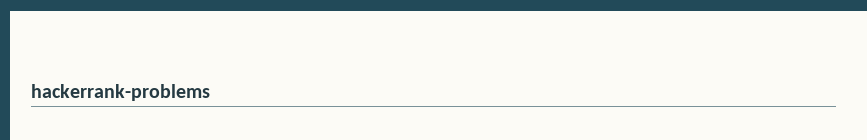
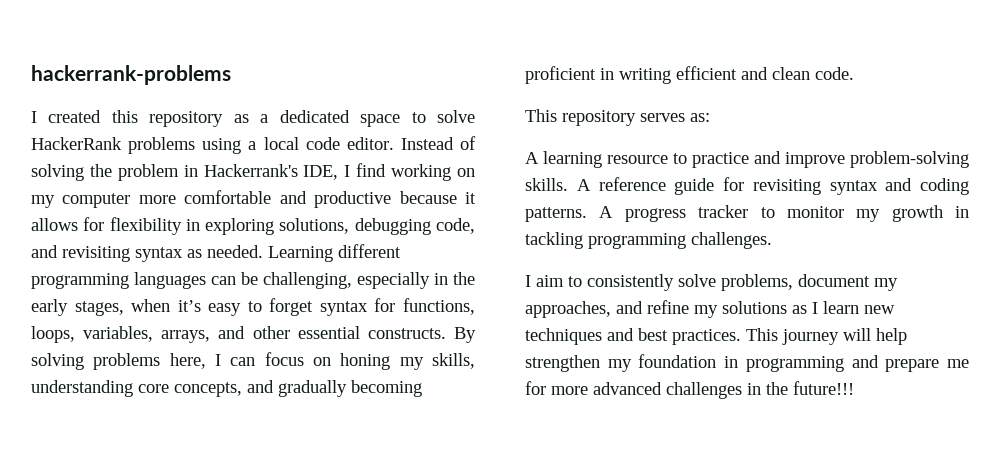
(210, 92) none -> [31,110,476,127] [31,136,476,154] [31,163,476,181] [31,190,476,208] [31,217,475,235] [31,244,401,262] [31,272,475,289] [31,298,475,316] [31,326,477,343] [31,352,475,370] [31,380,422,397] [525,66,854,84] [525,109,710,126] [525,151,969,168] [525,177,969,195] [525,205,969,222] [525,232,772,249] [525,274,898,291] [525,300,895,318] [525,328,907,345] [525,354,969,372] [525,381,854,399] // I created this repository as a dedicated space to solve HackerRank problems using a local code editor. Instead of solving the problem in Hackerrank's IDE, I find working on my computer more comfortable and productive because it allows for flexibility in exploring solutions, debugging code, and revisiting syntax as needed. Learning different programming languages can be challenging, especially in the early stages, when it’s easy to forget syntax for functions, loops, variables, arrays, and other essential constructs. By solving problems here, I can focus on honing my skills, understanding core concepts, and gradually becoming proficient in writing efficient and clean code. // This repository serves as: // A learning resource to practice and improve problem-solving skills. A reference guide for revisiting syntax and coding patterns. A progress tracker to monitor my growth in tackling programming challenges. // I aim to consistently solve problems, document my approaches, and refine my solutions as I learn new techniques and best practices. This journey will help strengthen my foundation in programming and prepare me for more advanced challenges in the future!!!

